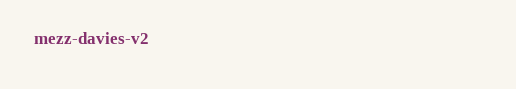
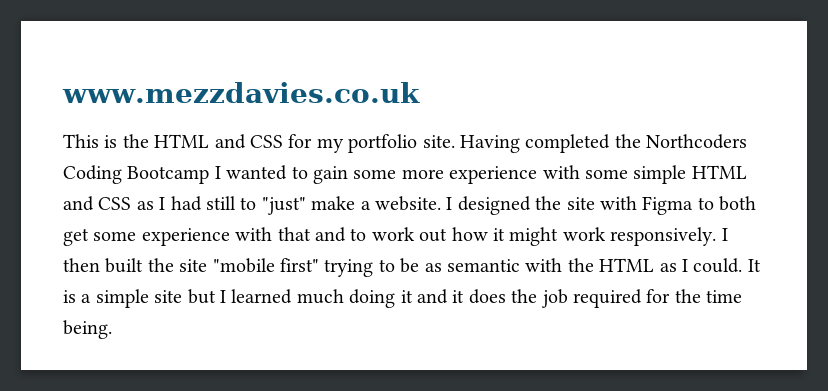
[34,32,149,44] mezz-davies-v2 -> [62,82,420,103] [63,134,748,153] [63,165,747,184] [63,196,757,215] [63,227,728,246] [63,258,761,277] [63,289,743,308] [63,320,112,339] www.mezzdavies.co.uk // This is the HTML and CSS for my portfolio site. Having completed the Northcoders Coding Bootcamp I wanted to gain some more experience with some simple HTML and CSS as I had still to "just" make a website. I designed the site with Figma to both get some experience with that and to work out how it might work responsively. I then built the site "mobile first" trying to be as semantic with the HTML as I could. It is a simple site but I learned much doing it and it does the job required for the time being.

